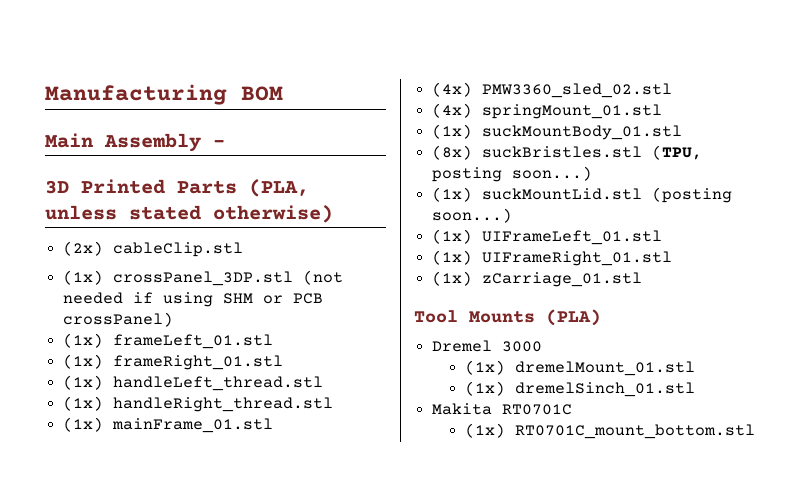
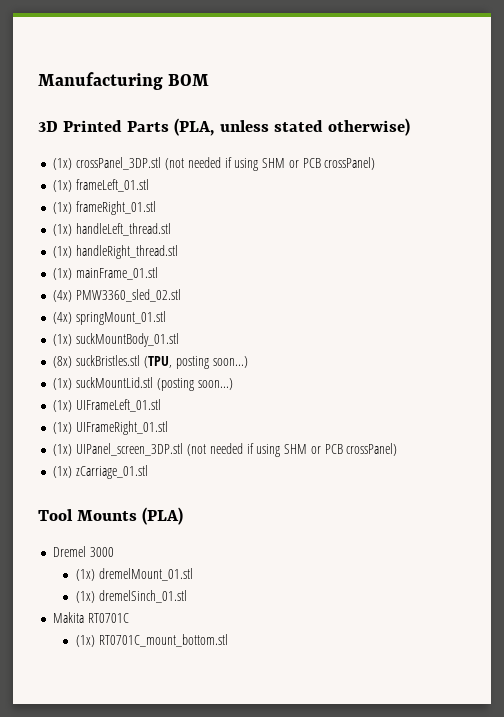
[45,133,225,152] // Main Assembly - -> (210, 80) none
[63,241,244,257] // (2x) cableClip.stl -> (410, 127) none
(673, 258) none -> [53,443,398,457] // (1x) UIPanel_screen_3DP.stl (not needed if using SHM or PCB crossPanel)

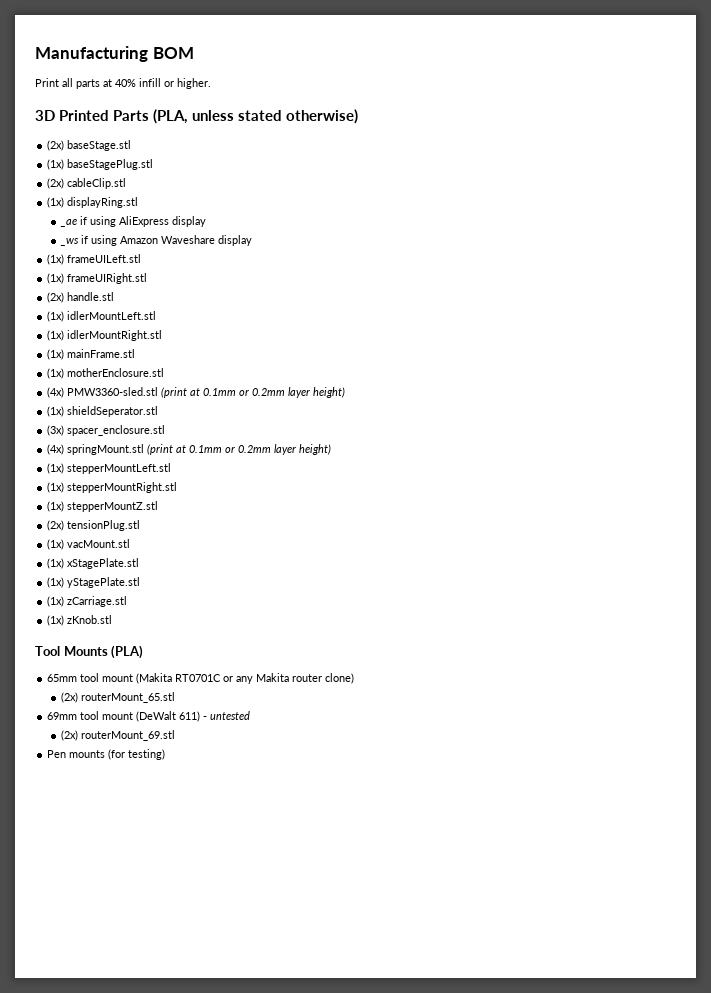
(210, 80) none -> [35,78,211,89] // Print all parts at 40% infill or higher.
[53,157,376,171] [53,179,150,192] [53,201,157,215] [53,223,172,236] [53,245,179,259] [53,267,159,280] [53,289,182,302] [53,311,167,325] [53,333,180,347] [53,355,248,369] [53,377,233,391] [53,399,162,412] [53,421,169,435] [53,443,398,457] [53,465,149,479] [38,507,183,525] [53,546,115,557] [75,568,193,581] [75,590,187,603] [53,612,130,623] [75,634,228,647] // (1x) crossPanel_3DP.stl (not needed if using SHM or PCB crossPanel) // (1x) frameLeft_01.stl // (1x) frameRight_01.stl // (1x) handleLeft_thread.stl // (1x) handleRight_thread.stl // (1x) mainFrame_01.stl // (4x) PMW3360_sled_02.stl // (4x) springMount_01.stl // (1x) suckMountBody_01.stl // (8x) suckBristles.stl (TPU, posting soon...) // (1x) suckMountLid.stl (posting soon...) // (1x) UIFrameLeft_01.stl // (1x) UIFrameRight_01.stl // (1x) UIPanel_screen_3DP.stl (not needed if using SHM or PCB crossPanel) // (1x) zCarriage_01.stl // Tool Mounts (PLA) // Dremel 3000 // (1x) dremelMount_01.stl // (1x) dremelSinch_01.stl // Makita RT0701C // (1x) RT0701C_mount_bottom.stl -> [47,140,132,151] [47,159,154,170] [47,178,127,189] [47,197,139,208] [59,216,206,227] [59,235,252,246] [47,254,142,265] [47,273,148,284] [47,292,115,303] [47,311,157,322] [47,330,163,341] [47,349,136,360] [47,368,165,379] [47,387,346,398] [47,406,159,417] [47,425,166,436] [47,444,332,455] [47,463,172,474] [47,482,178,493] [47,501,159,512] [47,520,141,531] [47,539,131,550] [47,558,140,569] [47,577,141,588] [47,596,128,607] [47,615,113,626] [35,645,144,659] [47,673,355,684] [60,692,175,703] [47,711,251,722] [60,730,175,741] [47,749,166,760] // (2x) baseStage.stl // (1x) baseStagePlug.stl // (2x) cableClip.stl // (1x) displayRing.stl // _ae if using AliExpress display // _ws if using Amazon Waveshare display // (1x) frameUILeft.stl // (1x) frameUIRight.stl // (2x) handle.stl // (1x) idlerMountLeft.stl // (1x) idlerMountRight.stl // (1x) mainFrame.stl // (1x) motherEnclosure.stl // (4x) PMW3360-sled.stl (print at 0.1mm or 0.2mm layer height) // (1x) shieldSeperator.stl // (3x) spacer_enclosure.stl // (4x) springMount.stl (print at 0.1mm or 0.2mm layer height) // (1x) stepperMountLeft.stl // (1x) stepperMountRight.stl // (1x) stepperMountZ.stl // (2x) tensionPlug.stl // (1x) vacMount.stl // (1x) xStagePlate.stl // (1x) yStagePlate.stl // (1x) zCarriage.stl // (1x) zKnob.stl // Tool Mounts (PLA) // 65mm tool mount (Makita RT0701C or any Makita router clone) // (2x) routerMount_65.stl // 69mm tool mount (DeWalt 611) - untested // (2x) routerMount_69.stl // Pen mounts (for testing)

